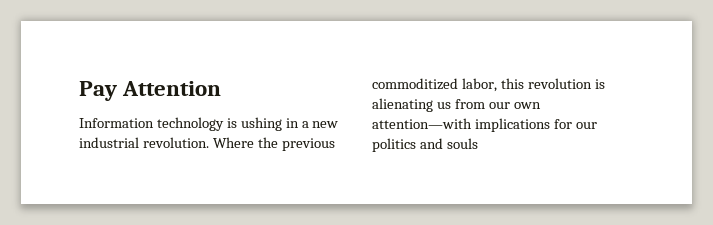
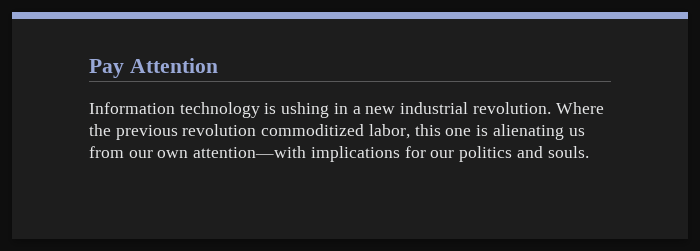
(335, 144) none -> [182,124,257,136] revolution
[527,78,592,89] revolution -> [445,128,472,136] one
[446,138,478,149] souls -> [547,146,589,158] souls.

